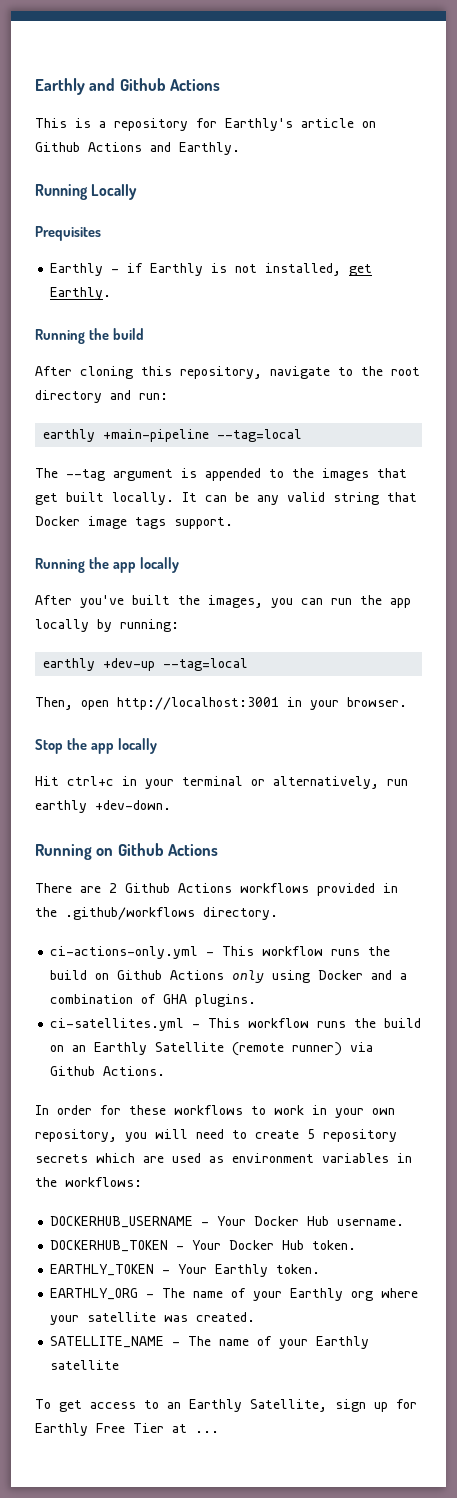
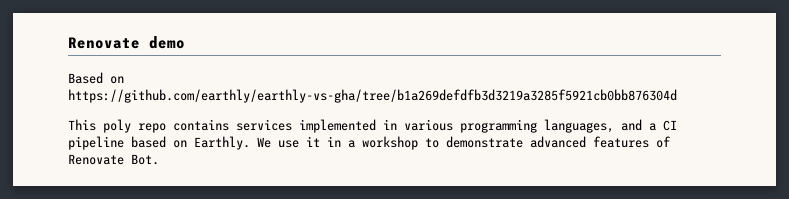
[35,78,221,95] [35,118,376,131] [35,142,240,155] [35,184,138,200] [35,226,101,241] [50,263,373,276] [50,287,112,300] [35,328,144,344] [35,366,420,379] [35,390,168,403] [43,429,303,442] [35,468,407,481] [35,492,417,505] [35,516,233,529] [35,557,179,573] [35,595,411,608] [35,619,179,632] [43,658,249,671] [35,697,407,710] [35,738,157,754] [35,776,408,789] [35,800,171,813] [35,843,219,860] [35,883,398,896] [35,907,278,920] [50,946,391,959] [50,970,408,983] [50,994,257,1007] [50,1018,422,1031] [50,1042,374,1056] [50,1066,166,1076] [35,1105,395,1118] [35,1129,397,1142] [35,1153,412,1163] [35,1177,142,1187] [50,1216,405,1228] [50,1240,357,1252] [50,1264,321,1277] [50,1288,419,1301] [50,1312,256,1325] [50,1336,370,1349] [50,1360,120,1370] [35,1399,417,1412] [35,1423,219,1436] Earthly and Github Actions // This is a repository for Earthly's article on Github Actions and Earthly. // Running Locally // Prequisites // Earthly - if Earthly is not installed, get Earthly. // Running the build // After cloning this repository, navigate to the root directory and run: // earthly +main-pipeline --tag=local // The --tag argument is appended to the images that get built locally. It can be any valid string that Docker image tags support. // Running the app locally // After you've built the images, you can run the app locally by running: // earthly +dev-up --tag=local // Then, open http://localhost:3001 in your browser. // Stop the app locally // Hit ctrl+c in your terminal or alternatively, run earthly +dev-down. // Running on Github Actions // There are 2 Github Actions workflows provided in the .github/workflows directory. // ci-actions-only.yml - This workflow runs the build on Github Actions only using Docker and a combination of GHA plugins. // ci-satellites.yml - This workflow runs the build on an Earthly Satellite (remote runner) via Github Actions. // In order for these workflows to work in your own repository, you will need to create 5 repository secrets which are used as environment variables in the workflows: // DOCKERHUB_USERNAME - Your Docker Hub username. // DOCKERHUB_TOKEN - Your Docker Hub token. // EARTHLY_TOKEN - Your Earthly token. // EARTHLY_ORG - The name of your Earthly org where your satellite was created. // SATELLITE_NAME - The name of your Earthly satellite // To get access to an Earthly Satellite, sign up for Earthly Free Tier at ... -> [68,36,185,49] [68,72,124,84] [68,89,677,103] [68,119,677,133] [68,136,671,150] [68,154,159,165] Renovate demo // Based on https://github.com/earthly/earthly-vs-gha/tree/b1a269defdfb3d3219a3285f5921cb0bb876304d // This poly repo contains services implemented in various programming languages, and a CI pipeline based on Earthly. We use it in a workshop to demonstrate advanced features of Renovate Bot.

